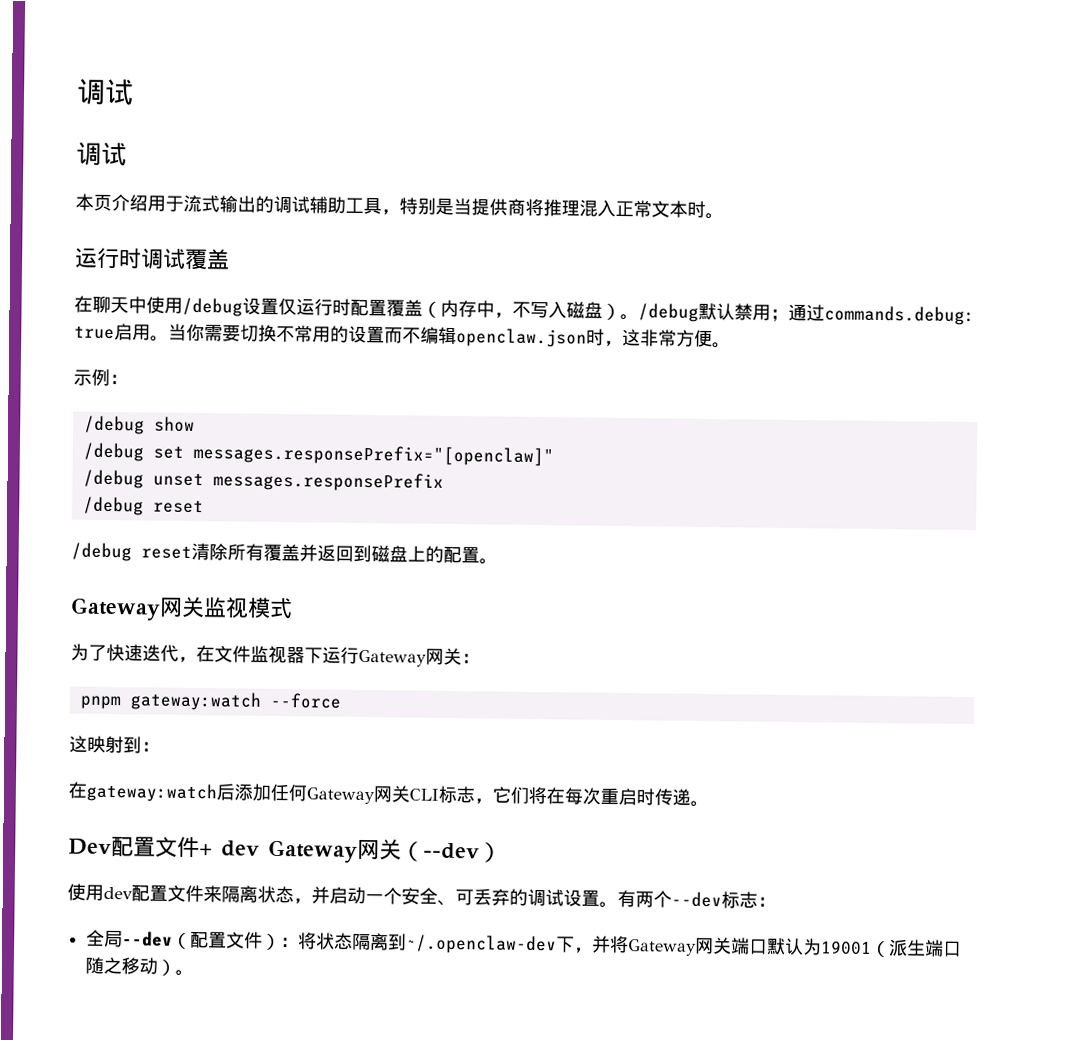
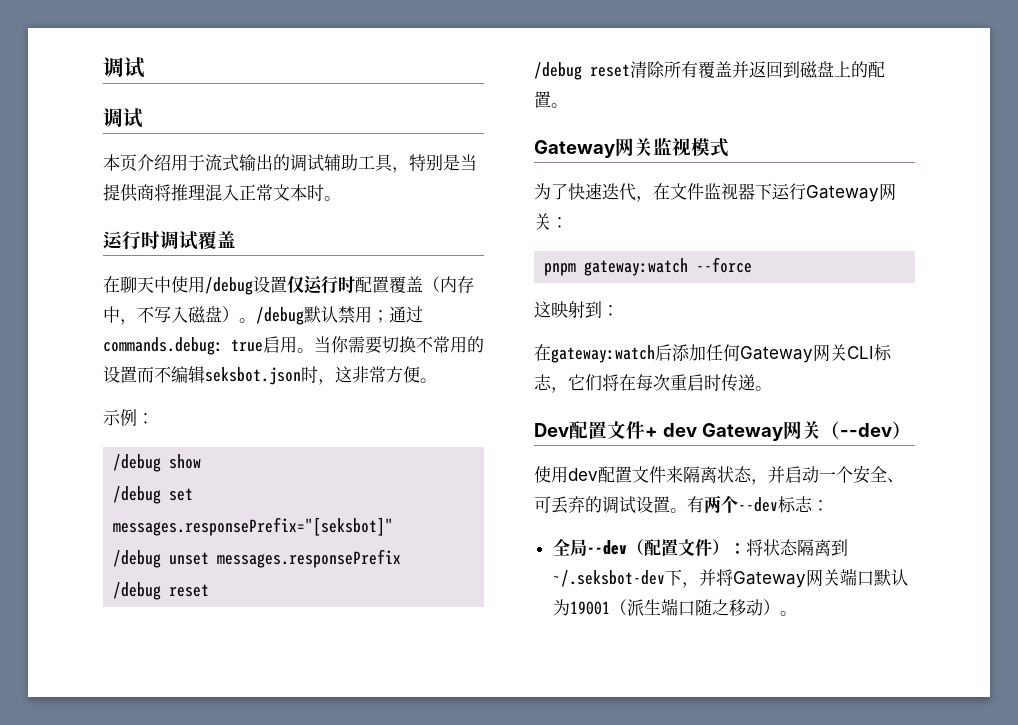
[456,328,587,348] openclaw.json -> [205,367,301,385] seksbot.json
[192,443,554,467] messages.responsePrefix="[openclaw]" -> [113,517,394,536] messages.responsePrefix="[seksbot]"
[406,934,558,955] ~/.openclaw-dev -> [552,570,665,587] ~/.seksbot-dev

